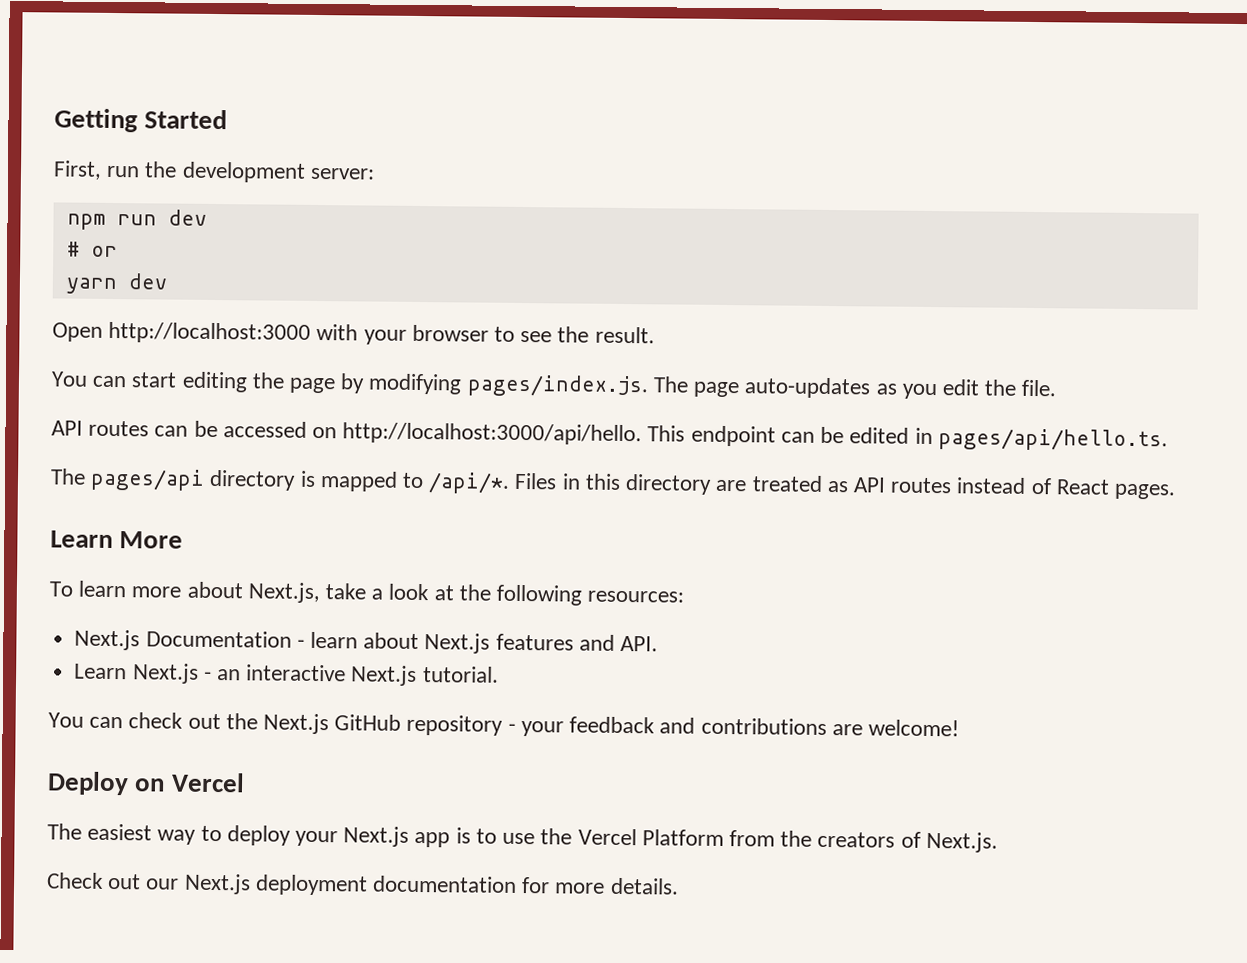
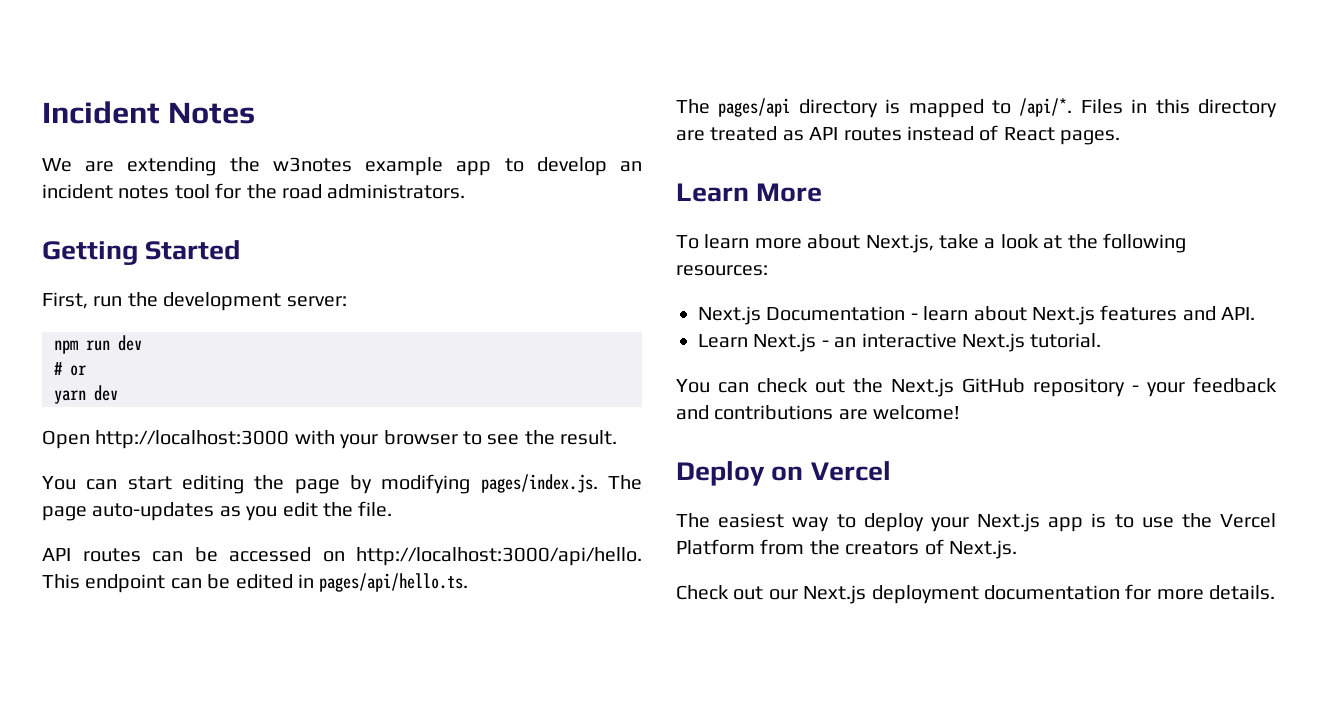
(54, 120) none -> [42,101,256,124] [42,157,642,176] [42,183,466,199] Incident Notes // We are extending the w3notes example app to develop an incident notes tool for the road administrators. //

